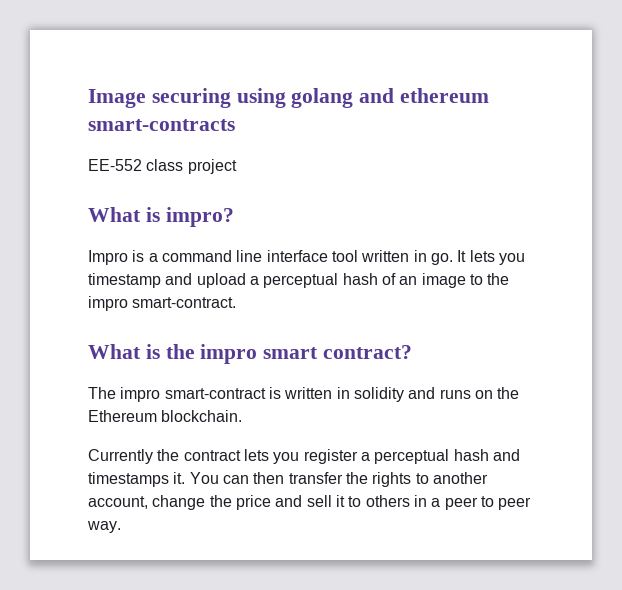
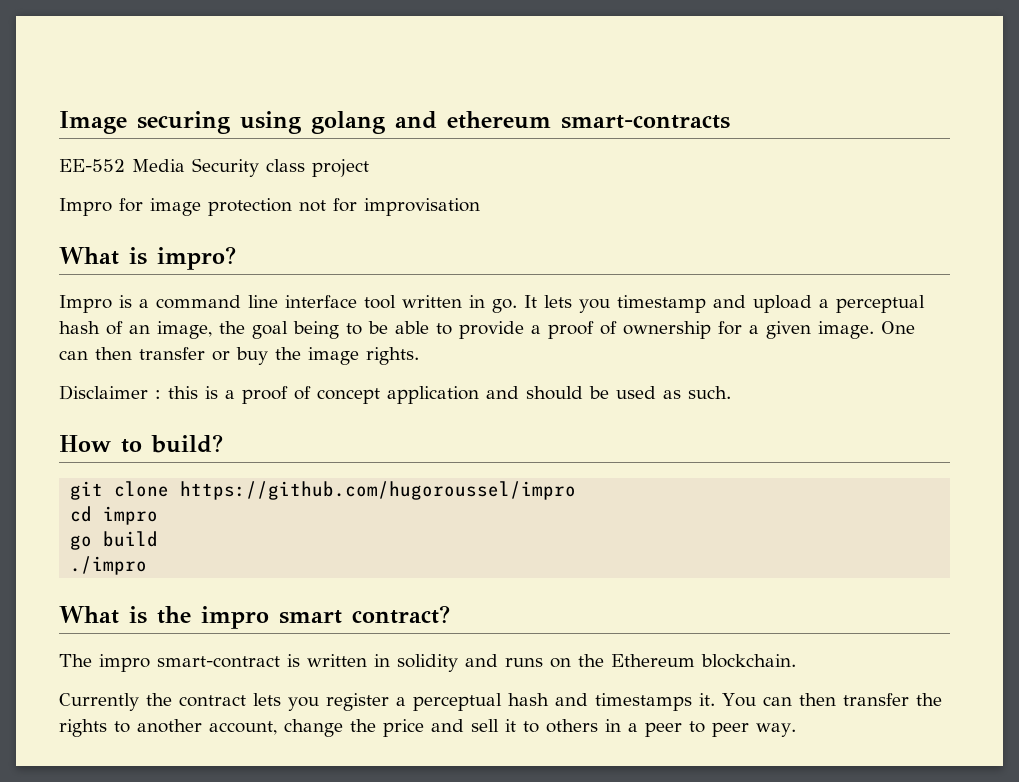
(142, 165) none -> [132,158,259,177] Media Security
(237, 166) none -> [59,198,480,216] // Impro for image protection not for improvisation
[421,273,510,288] [88,296,237,311] image to the impro smart-contract. -> [157,321,915,339] [59,347,419,365] [59,385,731,404] [59,434,223,453] [70,481,577,500] [70,506,159,525] [70,531,159,550] [70,556,148,575] image, the goal being to be able to provide a proof of ownership for a given image. One can then transfer or buy the image rights. // Disclaimer : this is a proof of concept application and should be used as such. // How to build? // git clone https://github.com/hugoroussel/impro // cd impro // go build // ./impro

